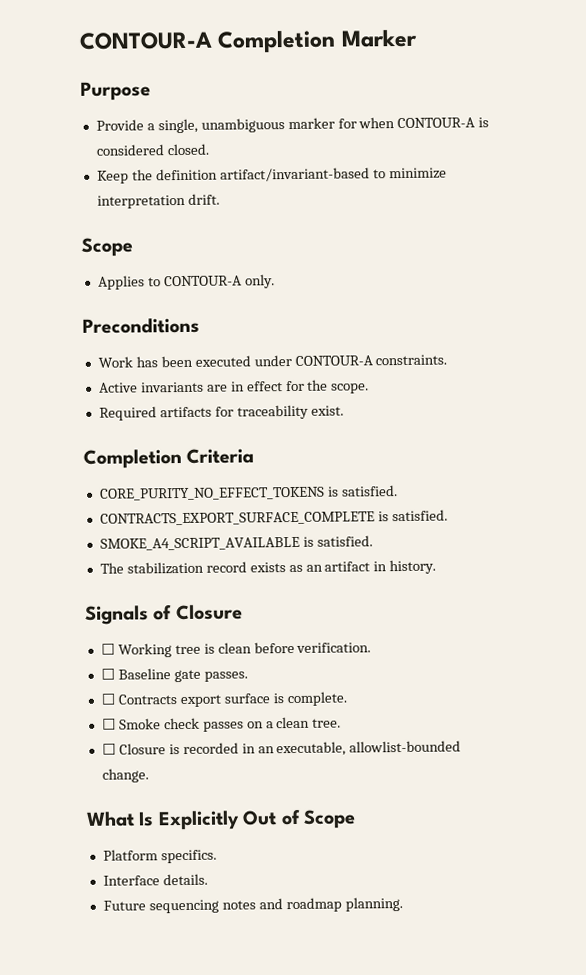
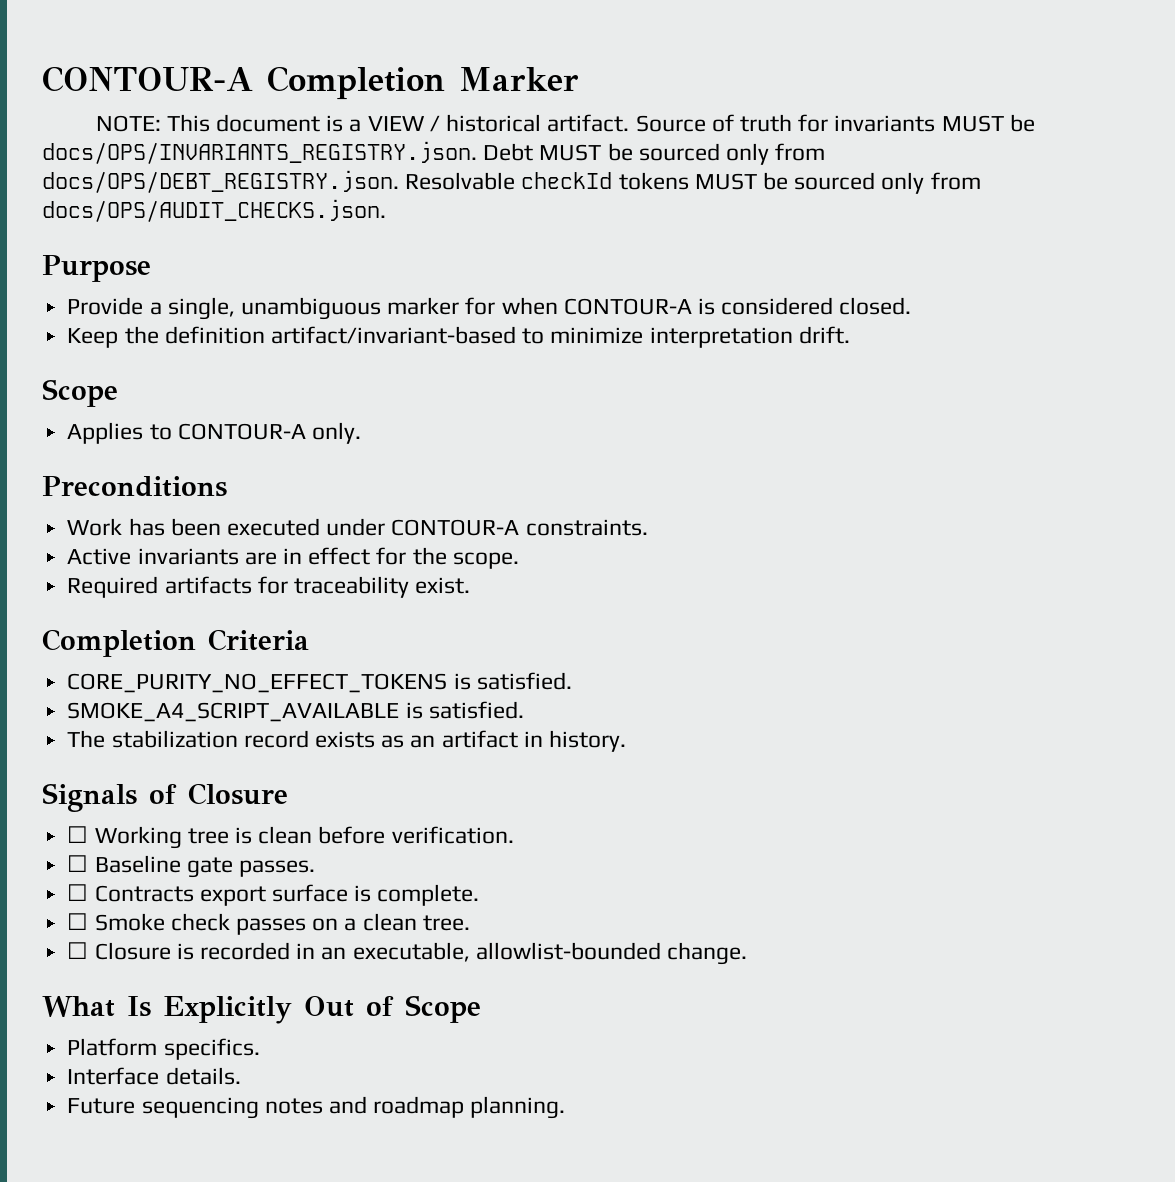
(418, 38) none -> [95,114,1035,132] [42,141,826,165] [42,170,981,194] [42,199,386,222] // NOTE: This document is a VIEW / historical artifact. Source of truth for invariants MUST be docs/OPS/INVARIANTS_REGISTRY.json. Debt MUST be sourced only from docs/OPS/DEBT_REGISTRY.json. Resolvable checkId tokens MUST be sourced only from docs/OPS/AUDIT_CHECKS.json.
[99,509,448,526] // CONTRACTS_EXPORT_SURFACE_COMPLETE is satisfied. -> (572, 681) none

